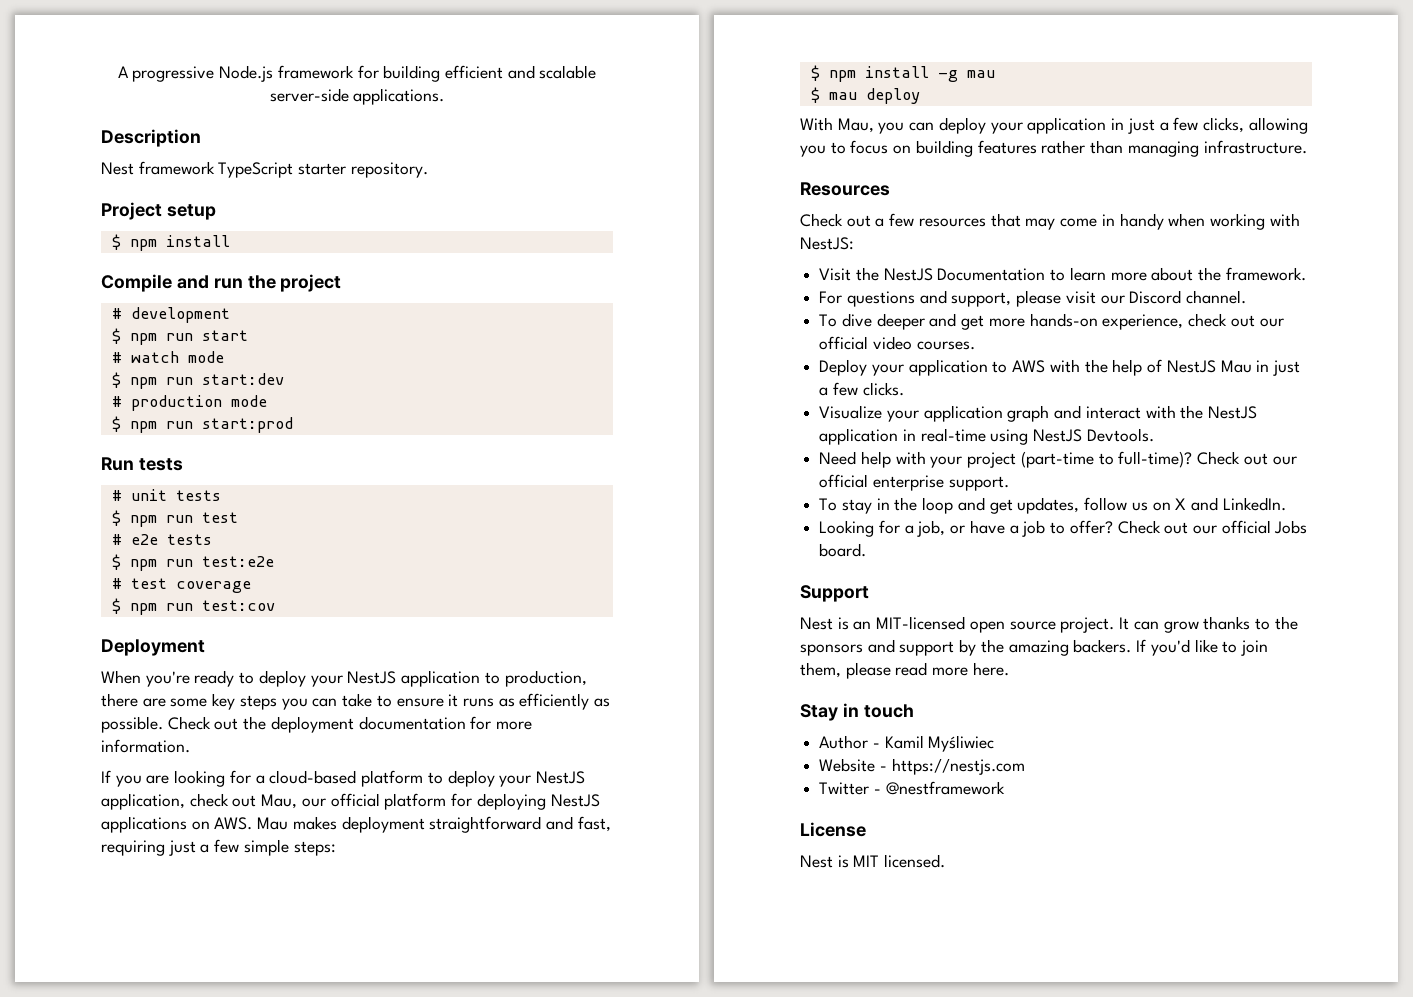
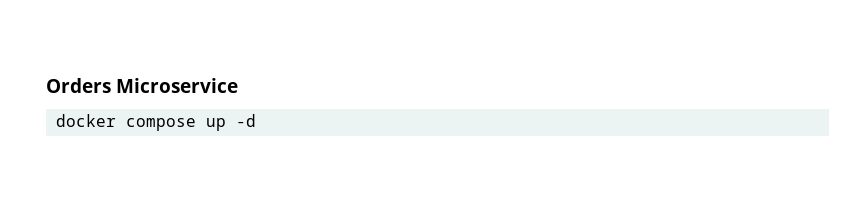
[117,65,597,82] [269,88,445,105] [101,129,201,147] [101,161,428,178] [101,202,216,220] [111,234,230,251] [101,274,342,292] [111,307,230,323] [111,328,248,345] [111,351,224,363] [111,372,284,389] [111,395,267,411] [111,416,293,433] [101,457,183,471] [111,489,221,501] [111,510,238,527] [111,534,212,545] [111,554,274,571] [111,578,251,593] [111,598,275,615] [101,639,205,656] [101,670,587,687] [101,693,611,710] [101,716,533,733] [101,739,190,753] [101,770,585,787] [101,793,600,810] [101,816,611,833] [101,839,336,856] [810,65,995,82] [810,87,920,104] [800,117,1308,134] [800,140,1307,157] [800,182,890,196] [800,213,1300,230] [800,237,854,250] [819,267,1306,281] [819,290,1247,307] [819,313,1284,330] [819,336,975,350] [819,359,1300,376] [819,382,904,396] [819,405,1258,422] [819,428,1154,445] [819,451,1297,468] [819,474,1009,491] [819,497,1286,514] [819,520,1308,537] [819,543,867,557] [800,585,869,602] [800,616,1298,633] [800,639,1268,656] [800,662,1009,679] [800,703,914,721] [819,735,995,752] [819,758,1025,775] [819,781,1005,795] [800,822,866,837] [800,854,946,868] A progressive Node.js framework for building efficient and scalable server-side applications. // Description // Nest framework TypeScript starter repository. // Project setup // $ npm install // Compile and run the project // # development // $ npm run start // # watch mode // $ npm run start:dev // # production mode // $ npm run start:prod // Run tests // # unit tests // $ npm run test // # e2e tests // $ npm run test:e2e // # test coverage // $ npm run test:cov // Deployment // When you're ready to deploy your NestJS application to production, there are some key steps you can take to ensure it runs as efficiently as possible. Check out the deployment documentation for more information. // If you are looking for a cloud-based platform to deploy your NestJS application, check out Mau, our official platform for deploying NestJS applications on AWS. Mau makes deployment straightforward and fast, requiring just a few simple steps: // $ npm install -g mau // $ mau deploy // With Mau, you can deploy your application in just a few clicks, allowing you to focus on building features rather than managing infrastructure. // Resources // Check out a few resources that may come in handy when working with NestJS: // Visit the NestJS Documentation to learn more about the framework. // For questions and support, please visit our Discord channel. // To dive deeper and get more hands-on experience, check out our official video courses. // Deploy your application to AWS with the help of NestJS Mau in just a few clicks. // Visualize your application graph and interact with the NestJS application in real-time using NestJS Devtools. // Need help with your project (part-time to full-time)? Check out our official enterprise support. // To stay in the loop and get updates, follow us on X and LinkedIn. // Looking for a job, or have a job to offer? Check out our official Jobs board. // Support // Nest is an MIT-licensed open source project. It can grow thanks to the sponsors and support by the amazing backers. If you'd like to join them, please read more here. // Stay in touch // Author - Kamil Myśliwiec // Website - https://nestjs.com // Twitter - @nestframework // License // Nest is MIT licensed. -> [46,78,238,93] [55,114,256,131] Orders Microservice // docker compose up -d

